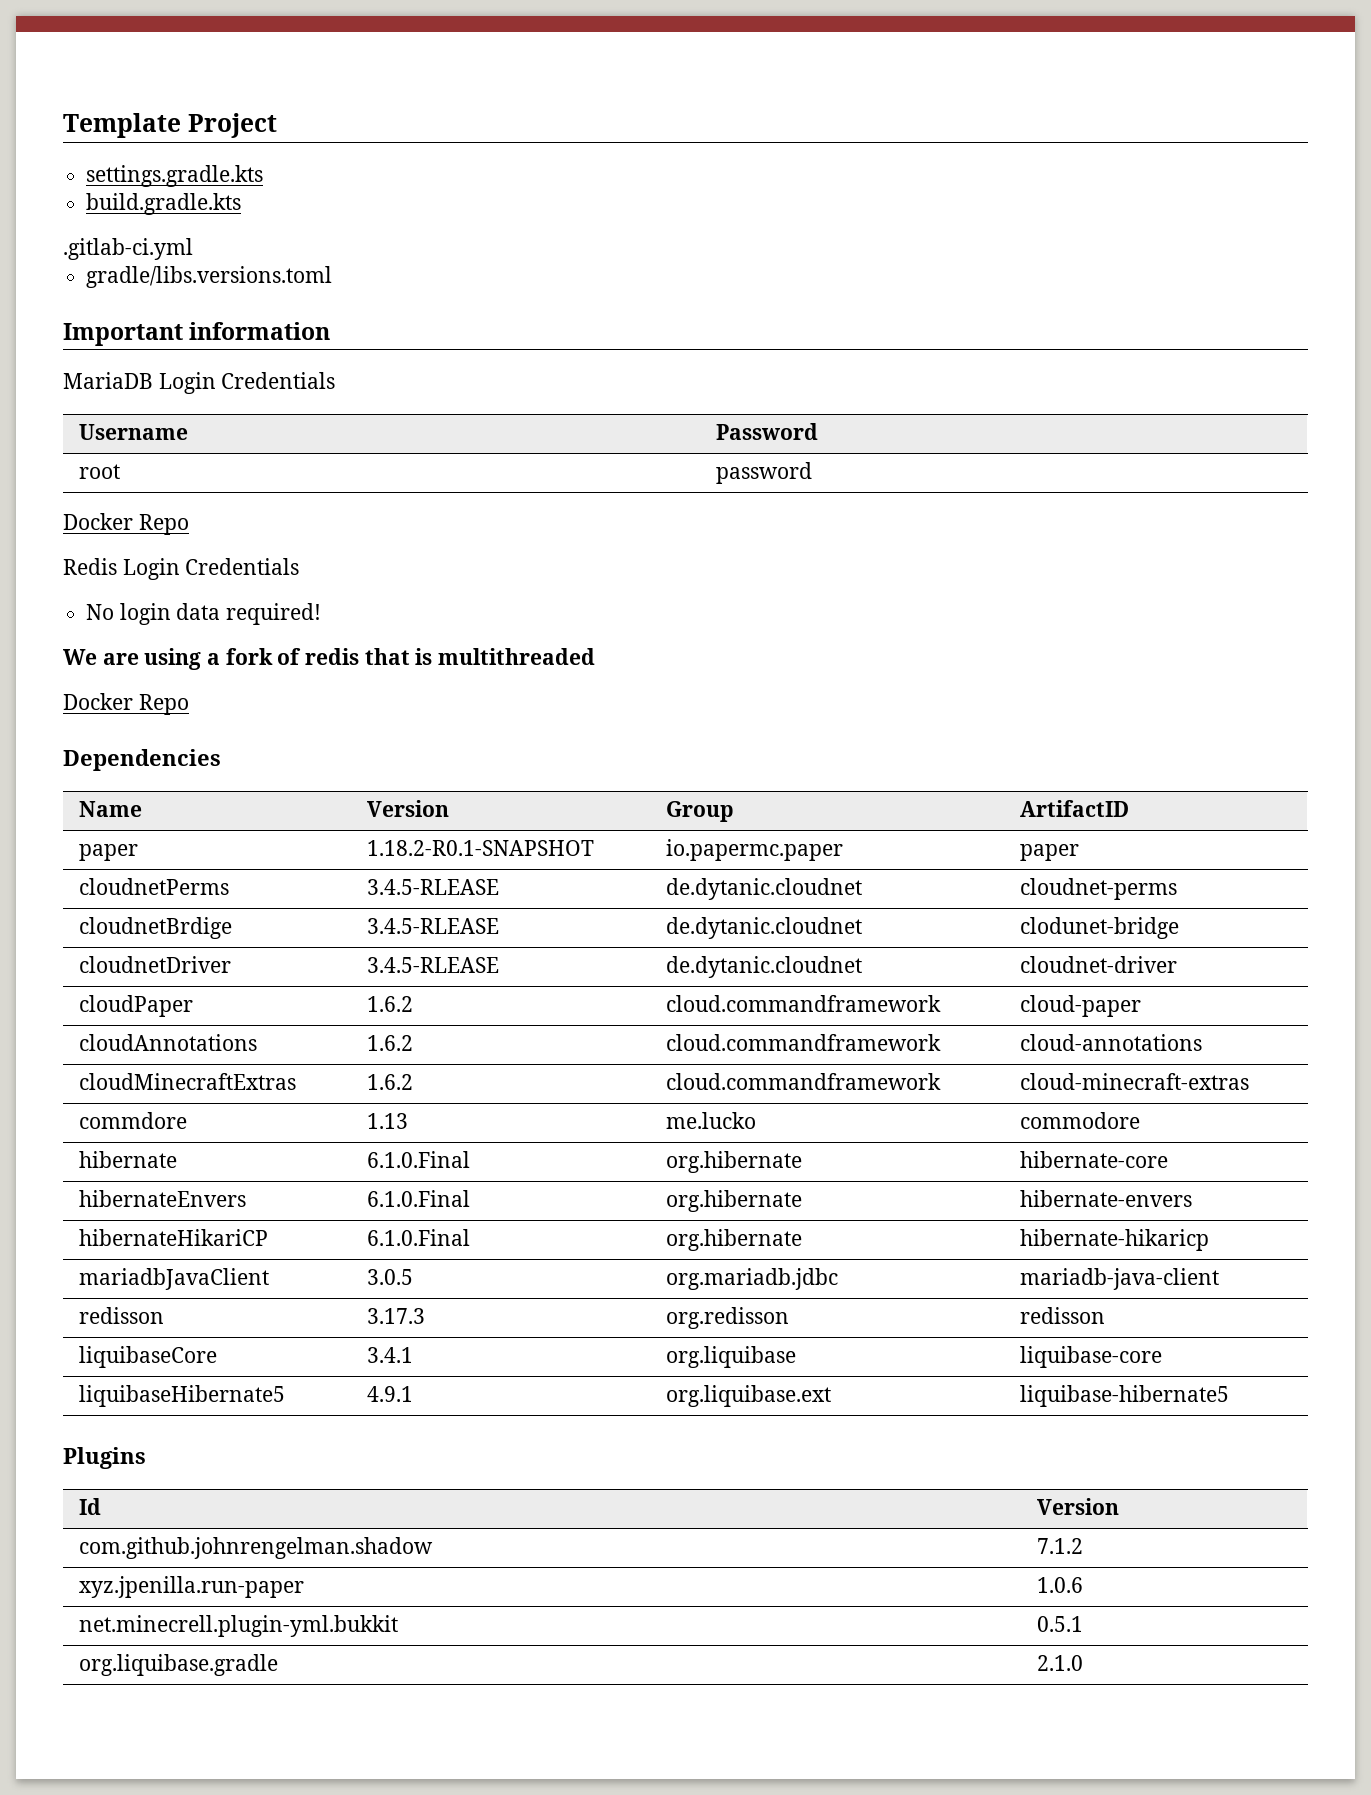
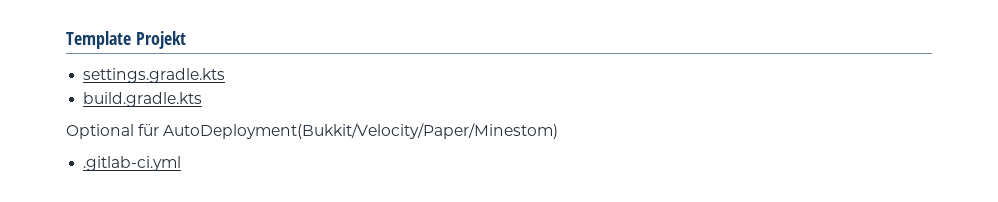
[187,113,277,138] Project -> [135,31,186,49] Projekt
[63,238,193,260] [86,266,333,288] [63,322,331,346] [63,372,336,394] [78,424,188,440] [715,423,818,440] [78,464,120,479] [715,462,812,484] [63,513,189,535] [63,558,300,580] [86,603,322,625] [63,648,596,670] [63,693,189,715] [63,749,221,771] [78,801,142,817] [366,800,449,817] [665,801,734,822] [1019,800,1129,817] [78,844,138,861] [366,840,594,856] [665,839,843,861] [1019,844,1079,861] [78,878,229,895] [366,879,499,895] [665,878,862,900] [1019,878,1177,900] [78,917,232,939] [366,918,499,934] [665,917,862,939] [1019,917,1179,939] [78,956,231,973] [366,957,499,973] [665,956,862,978] [1019,956,1177,973] [78,995,193,1017] [366,996,413,1012] [665,995,941,1012] [1019,995,1141,1017] [78,1034,257,1051] [366,1035,413,1051] [665,1034,941,1051] [1019,1034,1202,1051] [78,1073,296,1090] [366,1074,413,1090] [665,1073,941,1090] [1019,1073,1249,1090] [78,1112,187,1129] [366,1113,408,1129] [665,1112,756,1129] [1019,1112,1140,1129] [78,1151,177,1168] [366,1151,470,1168] [665,1151,802,1173] [1019,1151,1168,1168] [78,1190,246,1207] [366,1190,470,1207] [665,1190,802,1212] [1019,1190,1192,1207] [78,1229,268,1246] [366,1229,470,1246] [665,1229,802,1251] [1019,1229,1209,1251] [78,1268,269,1290] [366,1269,413,1285] [665,1268,838,1290] [1019,1268,1219,1290] [78,1307,164,1324] [366,1308,425,1324] [665,1307,789,1329] [1019,1307,1105,1324] [78,1346,217,1368] [366,1347,413,1363] [665,1346,796,1368] [1019,1346,1162,1368] [78,1385,285,1407] [366,1386,413,1402] [665,1385,831,1407] [1019,1385,1229,1407] [63,1447,146,1469] [78,1498,101,1515] [1036,1498,1119,1515] [78,1537,433,1559] [1036,1538,1083,1554] [78,1576,304,1598] [1036,1577,1083,1593] [78,1615,398,1637] [1036,1616,1083,1632] [78,1654,278,1676] [1036,1655,1083,1671] .gitlab-ci.yml // gradle/libs.versions.toml // Important information // MariaDB Login Credentials // Username | Password // root | password // Docker Repo // Redis Login Credentials // No login data required! // We are using a fork of redis that is multithreaded // Docker Repo // Dependencies // Name | Version | Group | ArtifactID // paper | 1.18.2-R0.1-SNAPSHOT | io.papermc.paper | paper // cloudnetPerms | 3.4.5-RLEASE | de.dytanic.cloudnet | cloudnet-perms // cloudnetBrdige | 3.4.5-RLEASE | de.dytanic.cloudnet | clodunet-bridge // cloudnetDriver | 3.4.5-RLEASE | de.dytanic.cloudnet | cloudnet-driver // cloudPaper | 1.6.2 | cloud.commandframework | cloud-paper // cloudAnnotations | 1.6.2 | cloud.commandframework | cloud-annotations // cloudMinecraftExtras | 1.6.2 | cloud.commandframework | cloud-minecraft-extras // commdore | 1.13 | me.lucko | commodore // hibernate | 6.1.0.Final | org.hibernate | hibernate-core // hibernateEnvers | 6.1.0.Final | org.hibernate | hibernate-envers // hibernateHikariCP | 6.1.0.Final | org.hibernate | hibernate-hikaricp // mariadbJavaClient | 3.0.5 | org.mariadb.jdbc | mariadb-java-client // redisson | 3.17.3 | org.redisson | redisson // liquibaseCore | 3.4.1 | org.liquibase | liquibase-core // liquibaseHibernate5 | 4.9.1 | org.liquibase.ext | liquibase-hibernate5 // Plugins // Id | Version // com.github.johnrengelman.shadow | 7.1.2 // xyz.jpenilla.run-paper | 1.0.6 // net.minecrell.plugin-yml.bukkit | 0.5.1 // org.liquibase.gradle | 2.1.0 -> [66,123,559,139] [83,156,182,171] Optional für AutoDeployment(Bukkit/Velocity/Paper/Minestom) // .gitlab-ci.yml

